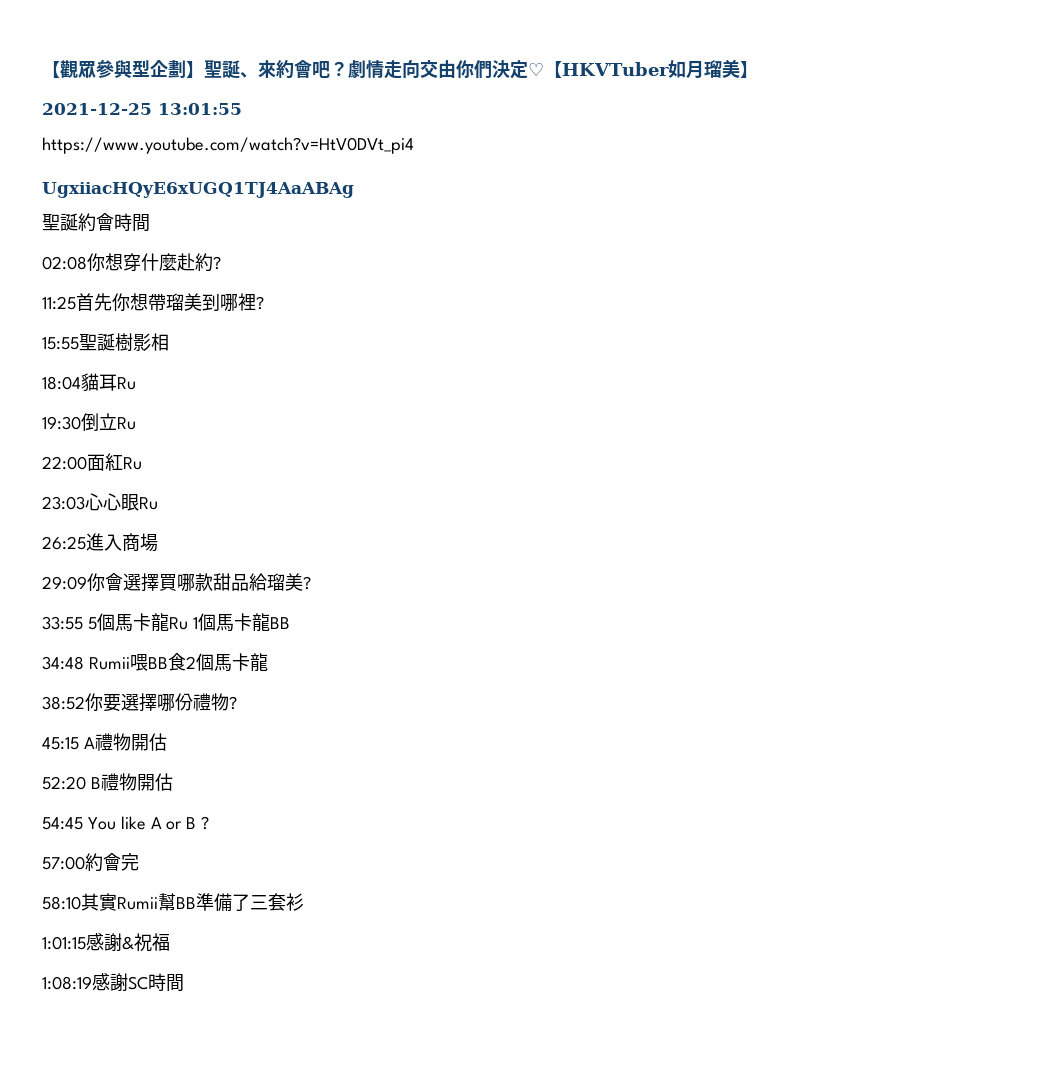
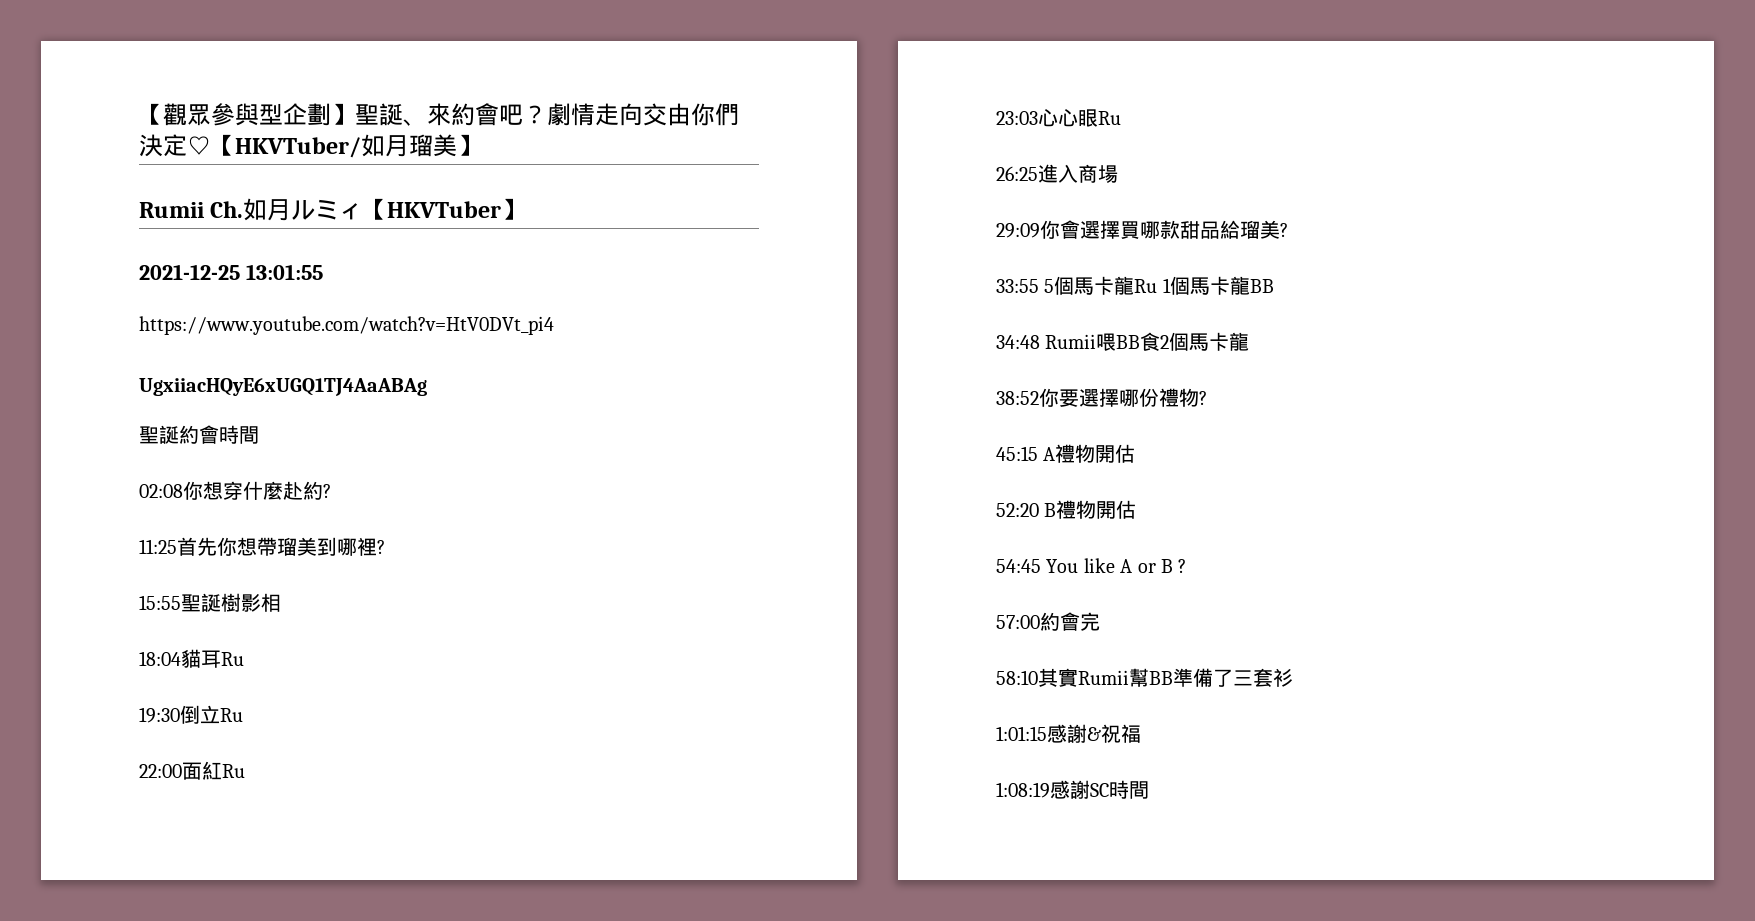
[562,62,669,76] HKVTuber -> [235,137,361,158] HKVTuber/
(758, 69) none -> [139,198,526,221] // Rumii Ch.如月ルミィ【HKVTuber】

